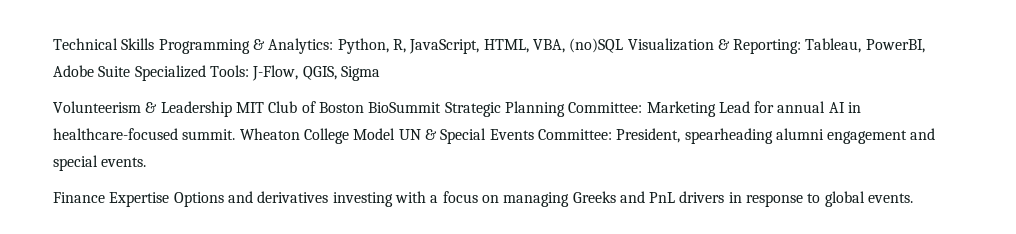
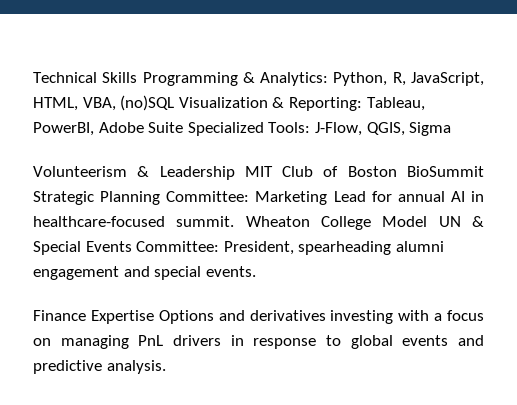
[572,191,645,203] Greeks and -> (129, 342) none
[868,193,914,203] events. -> [402,335,484,346] [33,360,166,374] events and predictive analysis.

